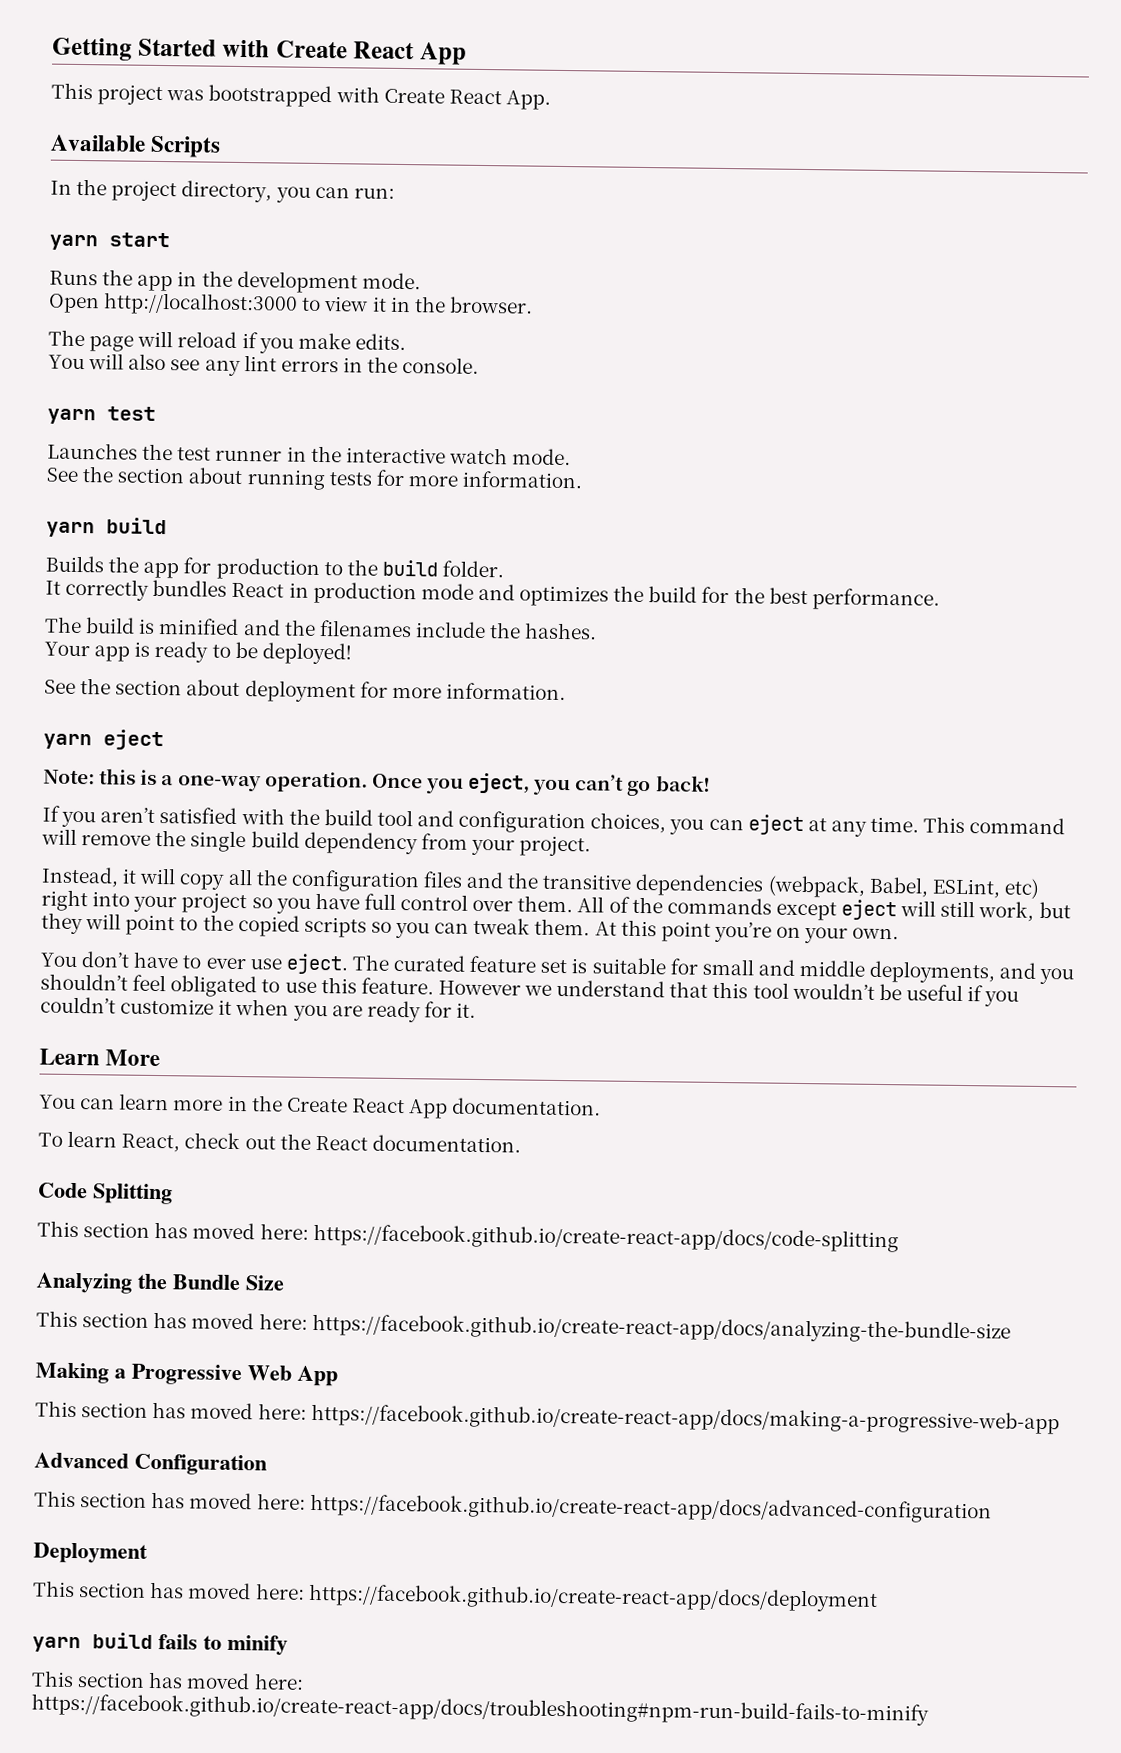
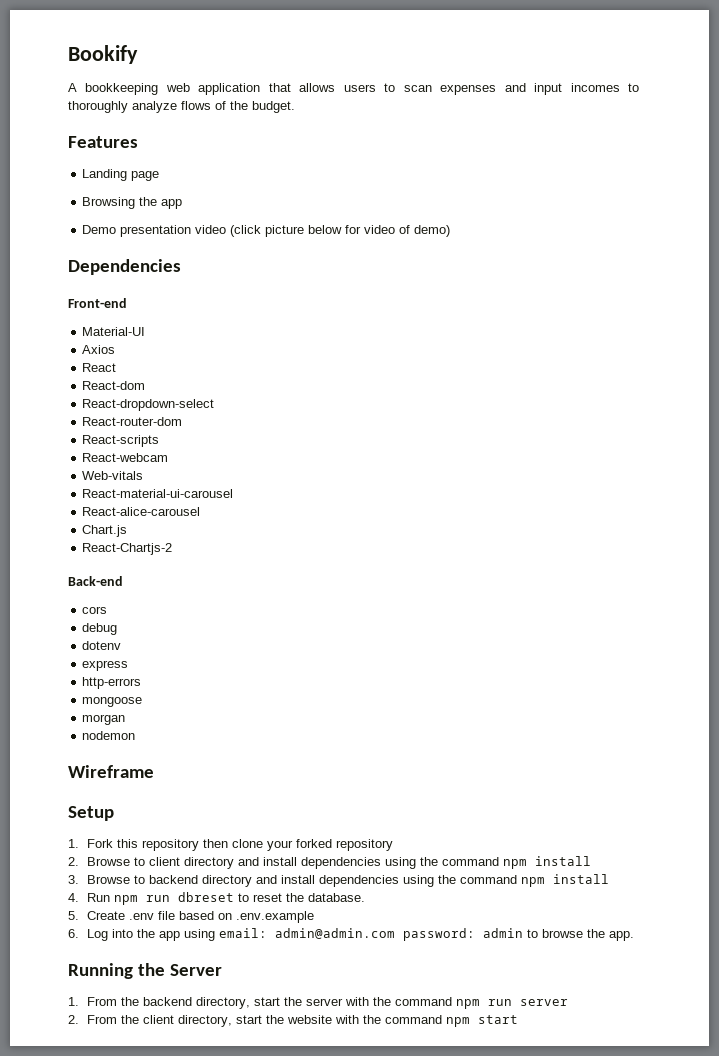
[52,37,468,65] [51,82,551,110] [50,134,222,158] [50,178,395,203] [49,232,170,251] [49,269,421,294] [48,292,533,316] [48,329,406,354] [48,353,480,376] [47,406,156,425] [47,442,572,466] [46,466,584,491] [46,517,167,538] [45,555,505,580] [45,578,940,611] [44,616,598,640] [44,640,352,665] [44,678,566,703] [43,729,164,751] [43,768,711,797] [42,805,1066,837] [41,828,592,857] [41,866,1040,899] [41,889,1071,922] [41,912,900,944] [40,951,1075,985] [40,973,1020,1007] [40,996,477,1023] [39,1048,161,1067] [39,1093,602,1119] [38,1130,521,1153] [37,1182,173,1205] [37,1220,899,1253] [36,1272,285,1294] [36,1310,1011,1344] [35,1362,338,1387] [35,1400,1060,1435] [34,1452,267,1476] [34,1490,992,1524] [33,1542,148,1564] [33,1580,878,1612] [32,1632,288,1656] [31,1670,304,1690] [31,1693,929,1726] Getting Started with Create React App // This project was bootstrapped with Create React App. // Available Scripts // In the project directory, you can run: // yarn start // Runs the app in the development mode. // Open http://localhost:3000 to view it in the browser. // The page will reload if you make edits. // You will also see any lint errors in the console. // yarn test // Launches the test runner in the interactive watch mode. // See the section about running tests for more information. // yarn build // Builds the app for production to the build folder. // It correctly bundles React in production mode and optimizes the build for the best performance. // The build is minified and the filenames include the hashes. // Your app is ready to be deployed! // See the section about deployment for more information. // yarn eject // Note: this is a one-way operation. Once you eject, you can’t go back! // If you aren’t satisfied with the build tool and configuration choices, you can eject at any time. This command will remove the single build dependency from your project. // Instead, it will copy all the configuration files and the transitive dependencies (webpack, Babel, ESLint, etc) right into your project so you have full control over them. All of the commands except eject will still work, but they will point to the copied scripts so you can tweak them. At this point you’re on your own. // You don’t have to ever use eject. The curated feature set is suitable for small and middle deployments, and you shouldn’t feel obligated to use this feature. However we understand that this tool wouldn’t be useful if you couldn’t customize it when you are ready for it. // Learn More // You can learn more in the Create React App documentation. // To learn React, check out the React documentation. // Code Splitting // This section has moved here: https://facebook.github.io/create-react-app/docs/code-splitting // Analyzing the Bundle Size // This section has moved here: https://facebook.github.io/create-react-app/docs/analyzing-the-bundle-size // Making a Progressive Web App // This section has moved here: https://facebook.github.io/create-react-app/docs/making-a-progressive-web-app // Advanced Configuration // This section has moved here: https://facebook.github.io/create-react-app/docs/advanced-configuration // Deployment // This section has moved here: https://facebook.github.io/create-react-app/docs/deployment // yarn build fails to minify // This section has moved here: https://facebook.github.io/create-react-app/docs/troubleshooting#npm-run-build-fails-to-minify -> [68,45,138,64] [68,83,639,95] [68,101,295,113] [68,136,138,148] [82,169,160,181] [82,197,183,209] [82,225,451,237] [68,259,181,275] [68,298,127,308] [82,327,146,336] [82,345,116,354] [82,363,117,372] [82,381,146,390] [82,399,215,411] [82,417,183,426] [82,435,160,447] [82,453,169,462] [82,471,144,480] [82,489,234,498] [82,507,201,516] [82,525,128,537] [82,543,173,555] [68,576,123,586] [82,606,108,614] [82,623,118,635] [82,641,122,650] [82,660,129,671] [82,677,142,689] [82,697,143,707] [82,714,126,725] [82,731,136,740] [68,765,154,778] [68,806,114,821] [68,839,394,851] [68,856,592,869] [68,874,610,887] [68,892,366,905] [68,911,315,923] [68,928,635,941] [68,963,222,979] [68,997,569,1009] [68,1015,519,1027] Bookify // A bookkeeping web application that allows users to scan expenses and input incomes to thoroughly analyze flows of the budget. // Features // Landing page // Browsing the app // Demo presentation video (click picture below for video of demo) // Dependencies // Front-end // Material-UI // Axios // React // React-dom // React-dropdown-select // React-router-dom // React-scripts // React-webcam // Web-vitals // React-material-ui-carousel // React-alice-carousel // Chart.js // React-Chartjs-2 // Back-end // cors // debug // dotenv // express // http-errors // mongoose // morgan // nodemon // Wireframe // Setup // 1. Fork this repository then clone your forked repository // 2. Browse to client directory and install dependencies using the command npm install // 3. Browse to backend directory and install dependencies using the command npm install // 4. Run npm run dbreset to reset the database. // 5. Create .env file based on .env.example // 6. Log into the app using email: admin@admin.com password: admin to browse the app. // Running the Server // 1. From the backend directory, start the server with the command npm run server // 2. From the client directory, start the website with the command npm start

